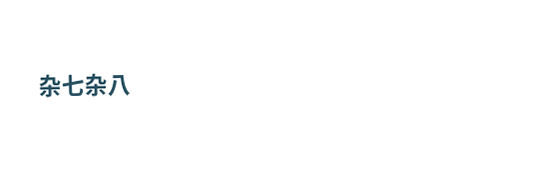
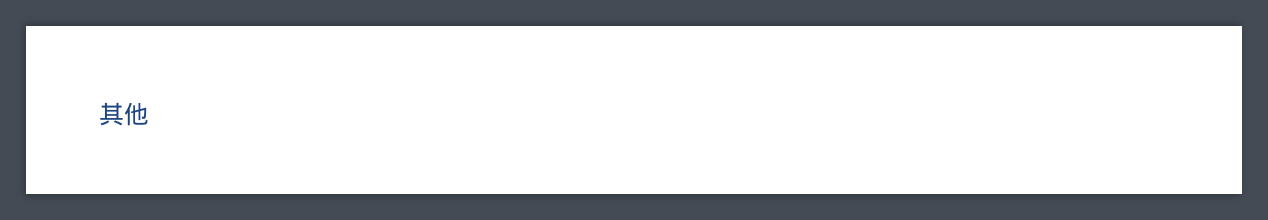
[38,73,131,98] 杂七杂八 -> [99,102,149,126] 其他

